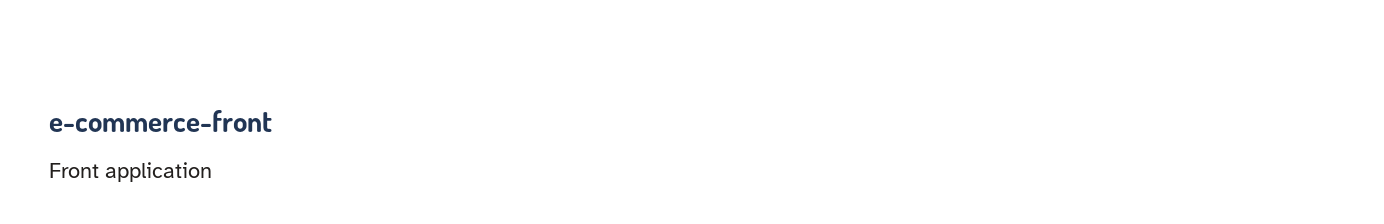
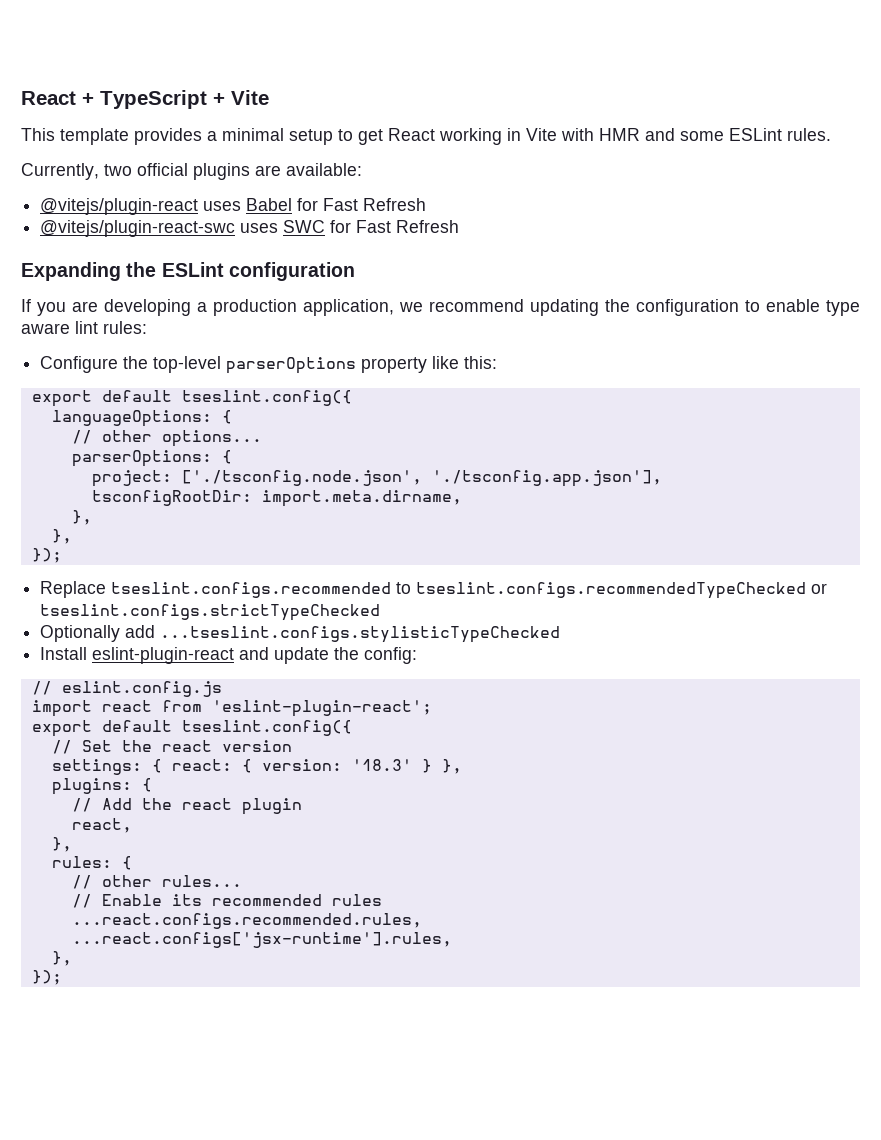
[49,110,272,132] [49,162,212,182] e-commerce-front // Front application -> [21,90,269,109] [21,128,831,145] [21,163,362,180] [40,198,427,215] [40,220,460,237] [21,262,355,281] [21,299,860,316] [21,321,147,334] [40,356,498,374] [31,390,352,407] [51,410,232,427] [71,430,262,447] [71,450,232,467] [91,470,662,487] [91,490,462,507] [71,510,92,525] [51,529,72,544] [31,548,62,563] [40,581,828,599] [40,604,381,621] [40,625,561,643] [40,647,418,664] [31,681,222,697] [31,700,432,717] [31,720,352,737] [51,740,292,754] [51,759,462,775] [51,778,152,795] [71,798,302,815] [71,818,132,833] [51,837,72,852] [51,856,132,870] [71,875,242,889] [71,894,382,908] [71,913,422,929] [71,932,452,948] [51,951,72,966] [31,970,62,985] React + TypeScript + Vite // This template provides a minimal setup to get React working in Vite with HMR and some ESLint rules. // Currently, two official plugins are available: // @vitejs/plugin-react uses Babel for Fast Refresh // @vitejs/plugin-react-swc uses SWC for Fast Refresh // Expanding the ESLint configuration // If you are developing a production application, we recommend updating the configuration to enable type aware lint rules: // Configure the top-level parserOptions property like this: // export default tseslint.config({ // languageOptions: { // // other options... // parserOptions: { // project: ['./tsconfig.node.json', './tsconfig.app.json'], // tsconfigRootDir: import.meta.dirname, // }, // }, // }); // Replace tseslint.configs.recommended to tseslint.configs.recommendedTypeChecked or tseslint.configs.strictTypeChecked // Optionally add ...tseslint.configs.stylisticTypeChecked // Install eslint-plugin-react and update the config: // // eslint.config.js // import react from 'eslint-plugin-react'; // export default tseslint.config({ // // Set the react version // settings: { react: { version: '18.3' } }, // plugins: { // // Add the react plugin // react, // }, // rules: { // // other rules... // // Enable its recommended rules // ...react.configs.recommended.rules, // ...react.configs['jsx-runtime'].rules, // }, // });

